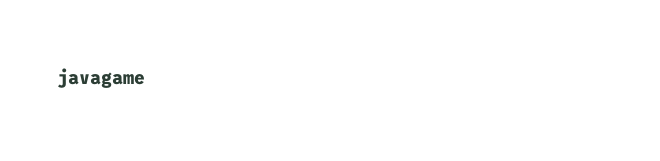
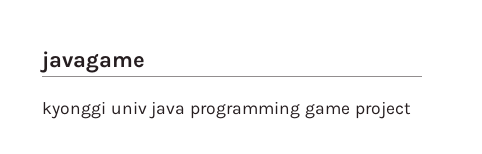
(145, 78) none -> [42,101,411,119] // kyonggi univ java programming game project

